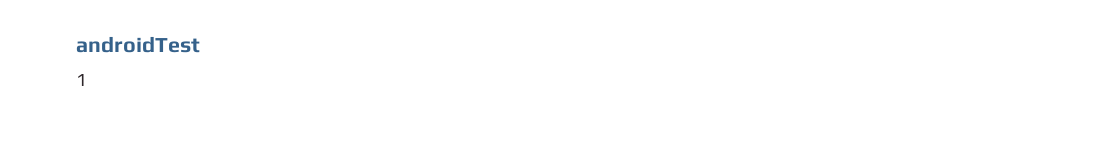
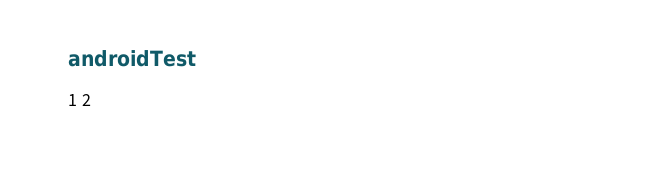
(87, 80) none -> [81,94,91,106] 2

